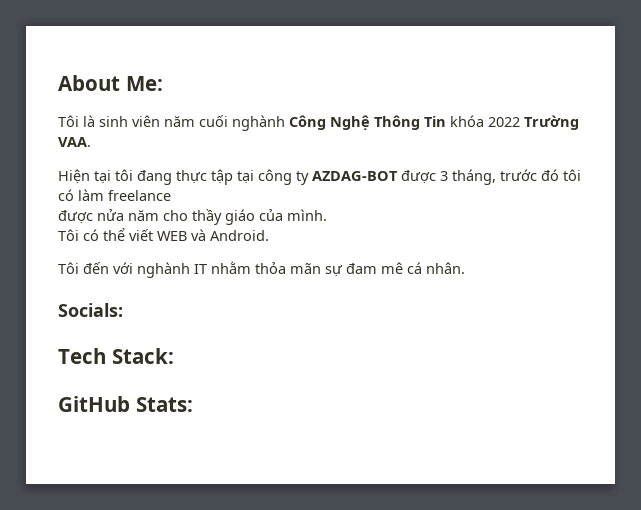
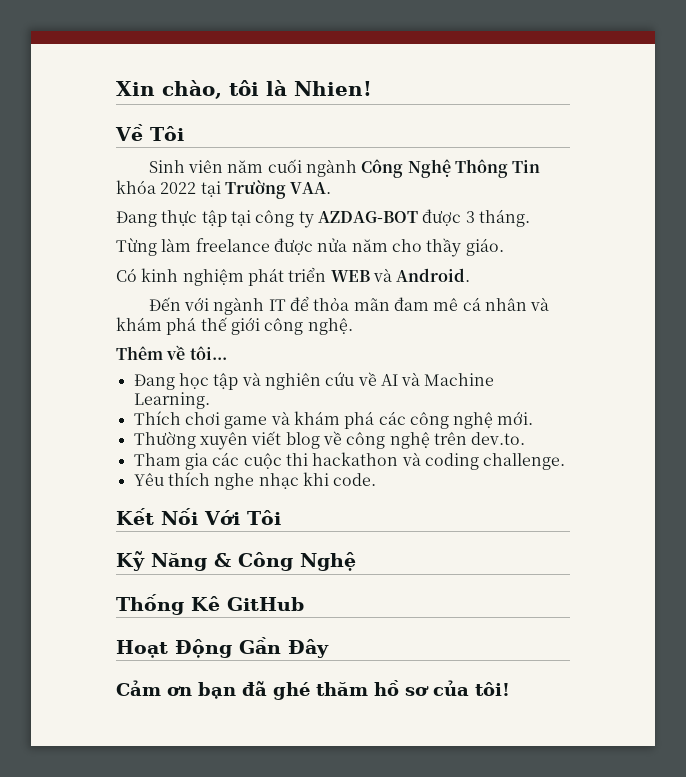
[58,75,163,91] [58,115,128,127] About Me: // Tôi là sinh -> [116,80,372,99] [115,124,184,141] [148,160,185,173] Xin chào, tôi là Nhien! // Về Tôi // Sinh
[232,115,285,131] nghành -> [306,159,358,177] ngành
(520, 122) none -> [200,181,221,197] tại
[58,169,172,185] Hiện tại tôi đang -> [116,211,157,227] Đang
[452,169,581,185] [58,189,74,201] tháng, trước đó tôi có -> [478,209,530,227] [116,238,157,256] tháng. // Từng
(171, 195) // -> (270, 245) none
[225,209,327,225] [58,228,269,241] [58,261,251,278] giáo của mình. // Tôi có thể viết WEB và Android. // Tôi đến với nghành IT nhằm -> [465,238,504,256] [116,267,471,286] [148,296,310,315] giáo. // Có kinh nghiệm phát triển WEB và Android. // Đến với ngành IT để
[325,265,343,277] sự -> (390, 304) none
[426,262,465,274] [58,303,123,317] [58,348,174,364] [58,396,193,412] nhân. // Socials: // Tech Stack: // GitHub Stats: -> [485,297,550,311] [116,317,353,335] [116,345,227,360] [133,372,495,390] [133,392,210,409] [133,411,534,429] [133,431,526,450] [133,452,566,470] [133,472,377,490] [116,508,281,525] [116,551,356,571] [116,594,304,615] [116,637,329,658] [116,680,510,700] nhân và khám phá thế giới công nghệ. // Thêm về tôi... // Đang học tập và nghiên cứu về AI và Machine Learning. // Thích chơi game và khám phá các công nghệ mới. // Thường xuyên viết blog về công nghệ trên dev.to. // Tham gia các cuộc thi hackathon và coding challenge. // Yêu thích nghe nhạc khi code. // Kết Nối Với Tôi // Kỹ Năng & Công Nghệ // Thống Kê GitHub // Hoạt Động Gần Đây // Cảm ơn bạn đã ghé thăm hồ sơ của tôi!

